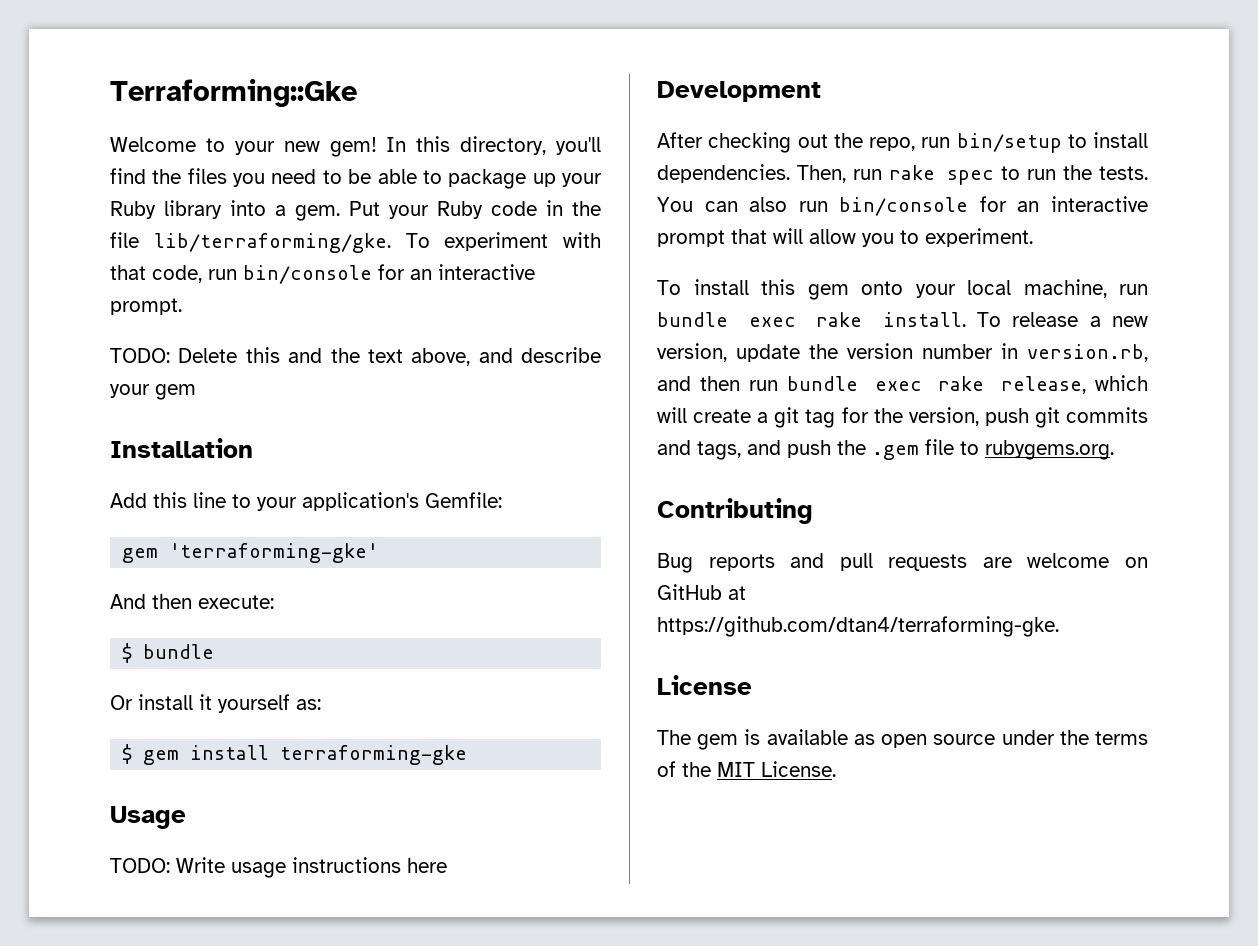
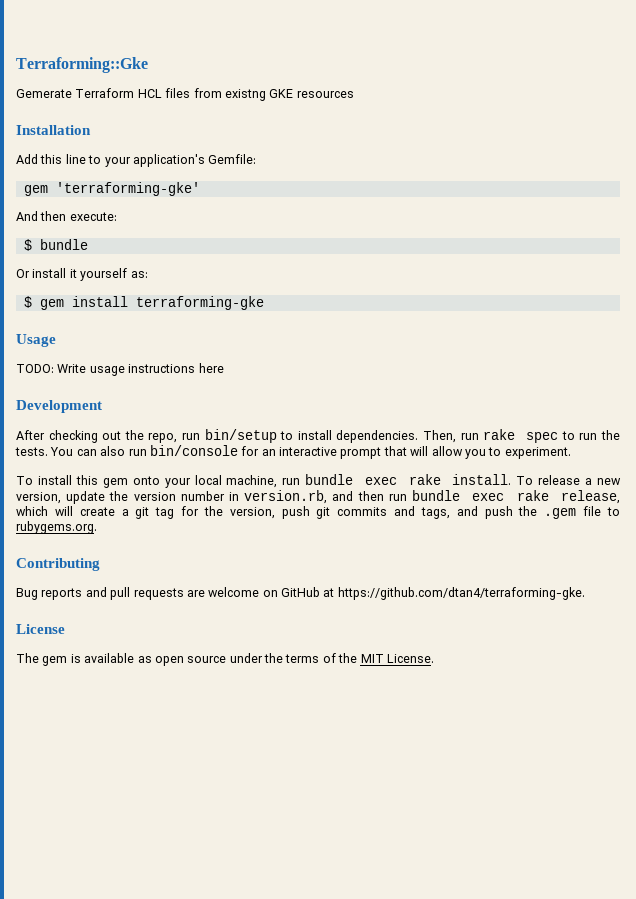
[110,136,601,157] [110,168,602,189] [110,200,601,221] [110,232,601,253] [110,264,535,284] [110,298,182,315] [110,347,601,366] [110,384,196,400] Welcome to your new gem! In this directory, you'll find the files you need to be able to package up your Ruby library into a gem. Put your Ruby code in the file lib/terraforming/gke. To experiment with that code, run bin/console for an interactive prompt. // TODO: Delete this and the text above, and describe your gem -> [16,88,354,101] Gemerate Terraform HCL files from existng GKE resources

